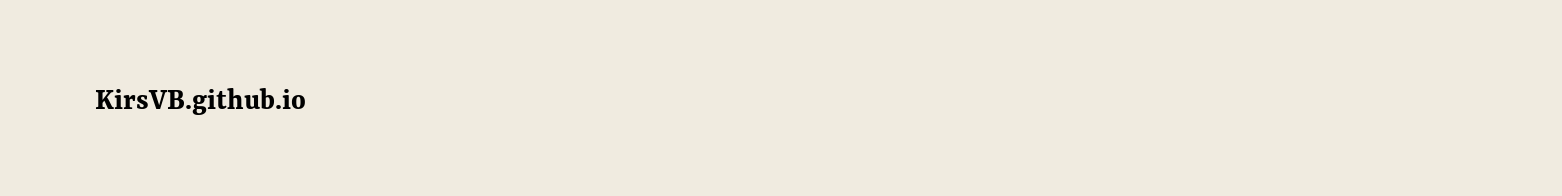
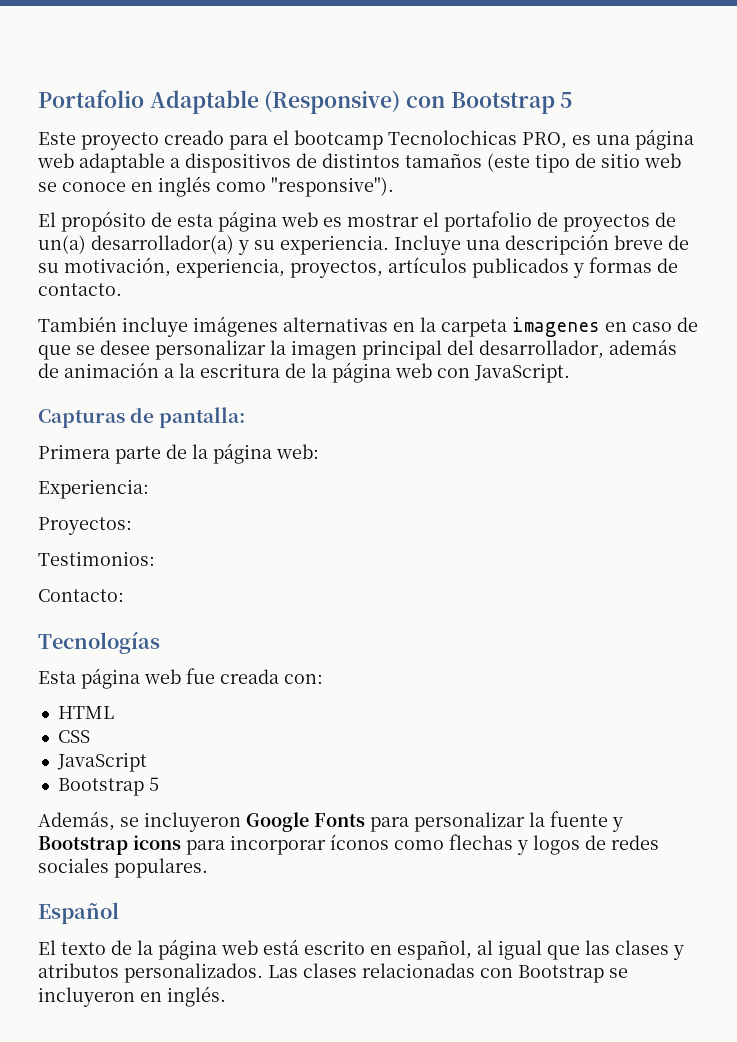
[95,88,306,115] KirsVB.github.io -> [38,90,573,114] [38,129,694,150] [37,153,681,173] [38,176,394,197] [38,211,676,232] [38,234,689,255] [38,257,678,278] [38,283,122,296] [38,316,698,337] [38,339,677,360] [38,362,570,383] [38,407,246,428] [38,443,319,464] [38,479,149,499] [38,517,132,535] [38,551,155,566] [38,589,124,602] [38,631,160,654] [38,668,323,689] [57,706,114,719] [57,730,90,743] [56,752,147,772] [57,777,159,796] [38,811,623,832] [38,834,659,855] [38,858,208,878] [38,902,119,924] [38,939,684,960] [38,963,628,983] [38,986,226,1007] Portafolio Adaptable (Responsive) con Bootstrap 5 // Este proyecto creado para el bootcamp Tecnolochicas PRO, es una página web adaptable a dispositivos de distintos tamaños (este tipo de sitio web se conoce en inglés como "responsive"). // El propósito de esta página web es mostrar el portafolio de proyectos de un(a) desarrollador(a) y su experiencia. Incluye una descripción breve de su motivación, experiencia, proyectos, artículos publicados y formas de contacto. // También incluye imágenes alternativas en la carpeta imagenes en caso de que se desee personalizar la imagen principal del desarrollador, además de animación a la escritura de la página web con JavaScript. // Capturas de pantalla: // Primera parte de la página web: // Experiencia: // Proyectos: // Testimonios: // Contacto: // Tecnologías // Esta página web fue creada con: // HTML // CSS // JavaScript // Bootstrap 5 // Además, se incluyeron Google Fonts para personalizar la fuente y Bootstrap icons para incorporar íconos como flechas y logos de redes sociales populares. // Español // El texto de la página web está escrito en español, al igual que las clases y atributos personalizados. Las clases relacionadas con Bootstrap se incluyeron en inglés.

